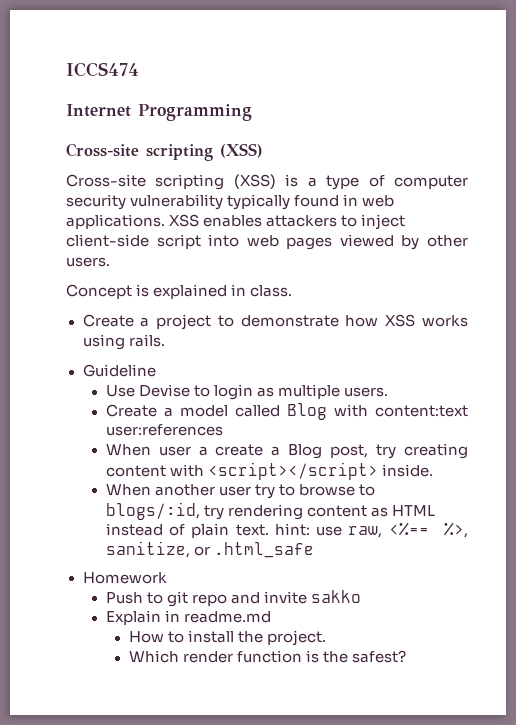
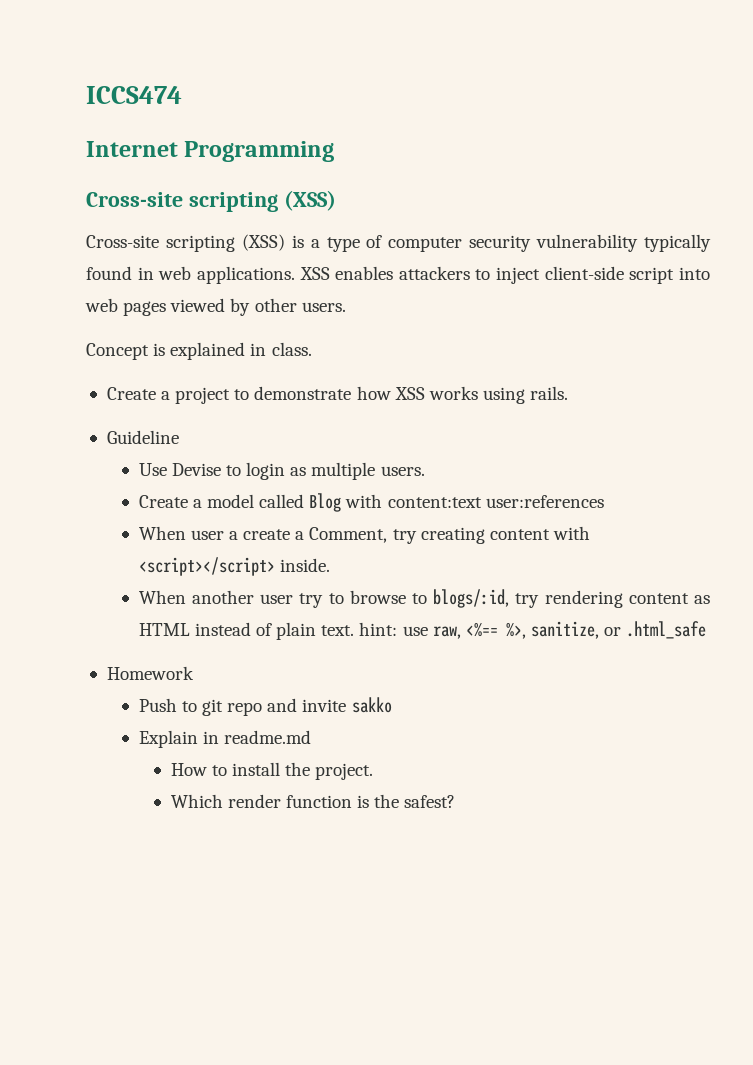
[288,444,369,459] Blog post, -> [309,527,388,543] Comment,

